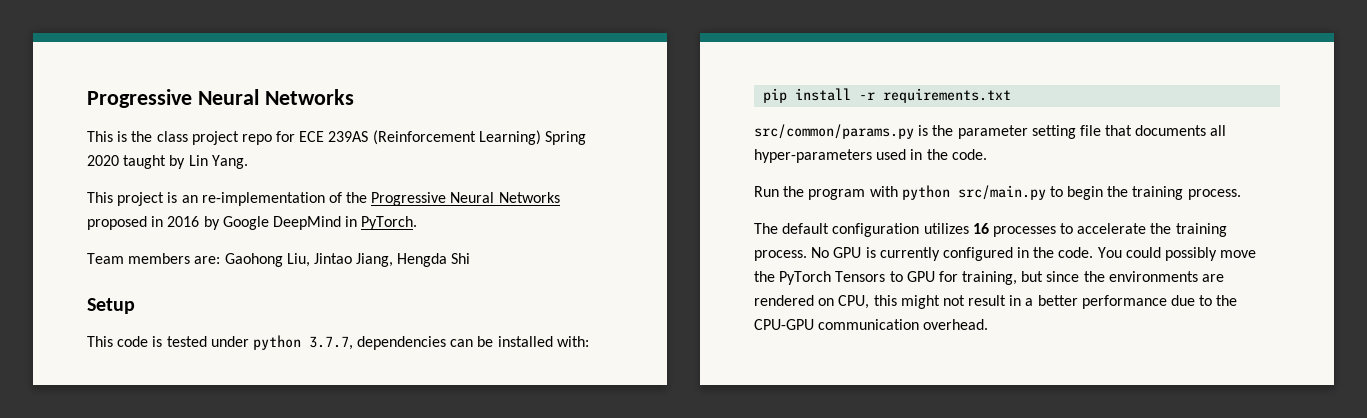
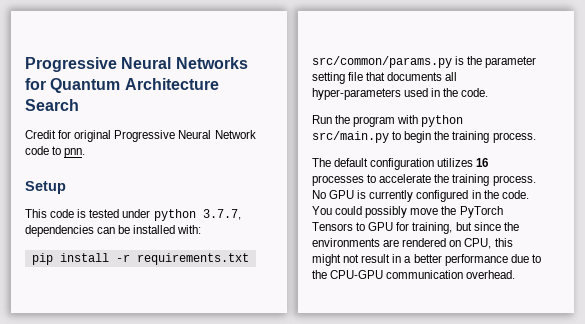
[87,89,354,108] [87,130,587,145] [87,155,248,169] [87,192,560,206] [87,216,418,230] [87,253,471,267] Progressive Neural Networks // This is the class project repo for ECE 239AS (Reinforcement Learning) Spring 2020 taught by Lin Yang. // This project is an re-implementation of the Progressive Neural Networks proposed in 2016 by Google DeepMind in PyTorch. // Team members are: Gaohong Liu, Jintao Jiang, Hengda Shi -> [25,57,248,72] [25,78,219,93] [25,99,79,111] [25,130,256,142] [25,146,86,158] Progressive Neural Networks for Quantum Architecture Search // Credit for original Progressive Neural Network code to pnn.

